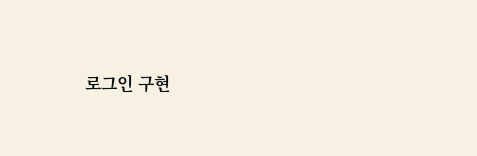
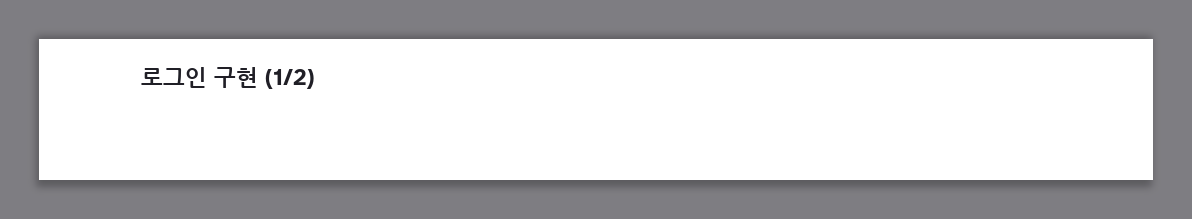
(170, 83) none -> [265,69,314,89] (1/2)

